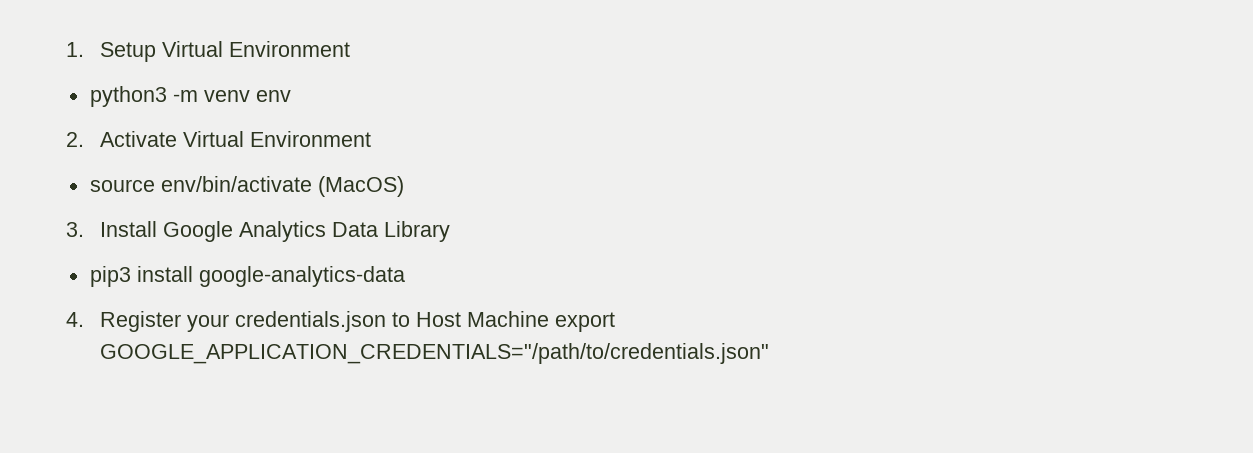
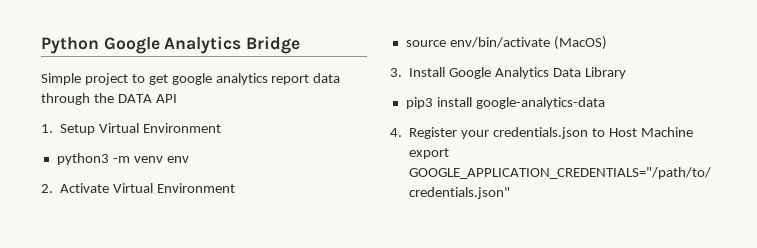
(66, 49) none -> [41,36,301,54] [41,73,341,85] [41,93,177,105] Python Google Analytics Bridge // Simple project to get google analytics report data through the DATA API //

